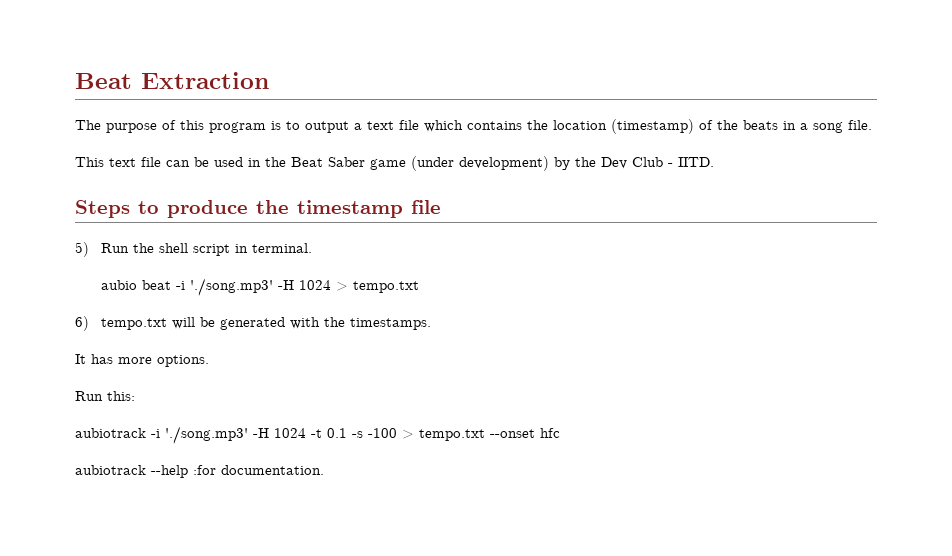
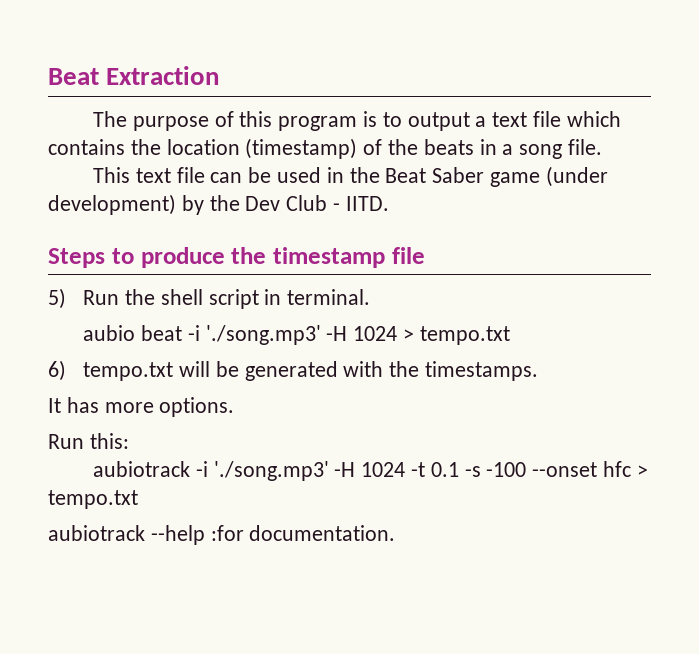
[402,428,560,441] > tempo.txt --onset hfc -> [532,461,648,477] [48,490,138,509] --onset hfc > tempo.txt

